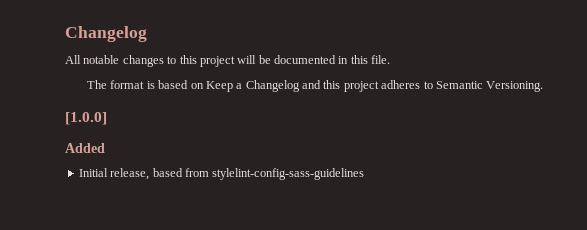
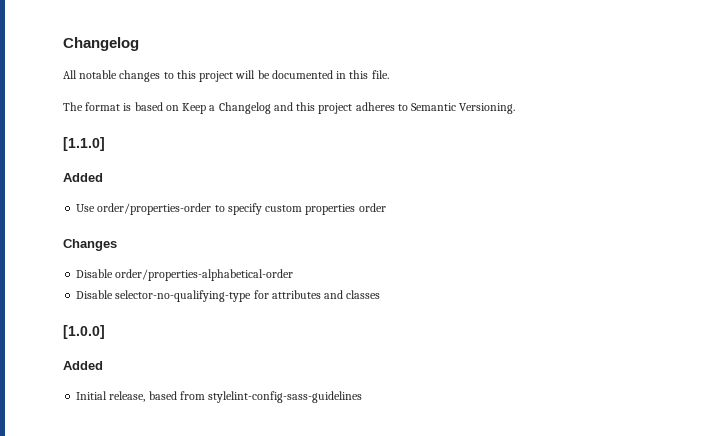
(544, 86) none -> [63,137,105,151] [63,173,103,182] [76,203,386,215] [63,239,117,251] [76,269,294,281] [76,290,381,302] // [1.1.0] // Added // Use order/properties-order to specify custom properties order // Changes // Disable order/properties-alphabetical-order // Disable selector-no-qualifying-type for attributes and classes

